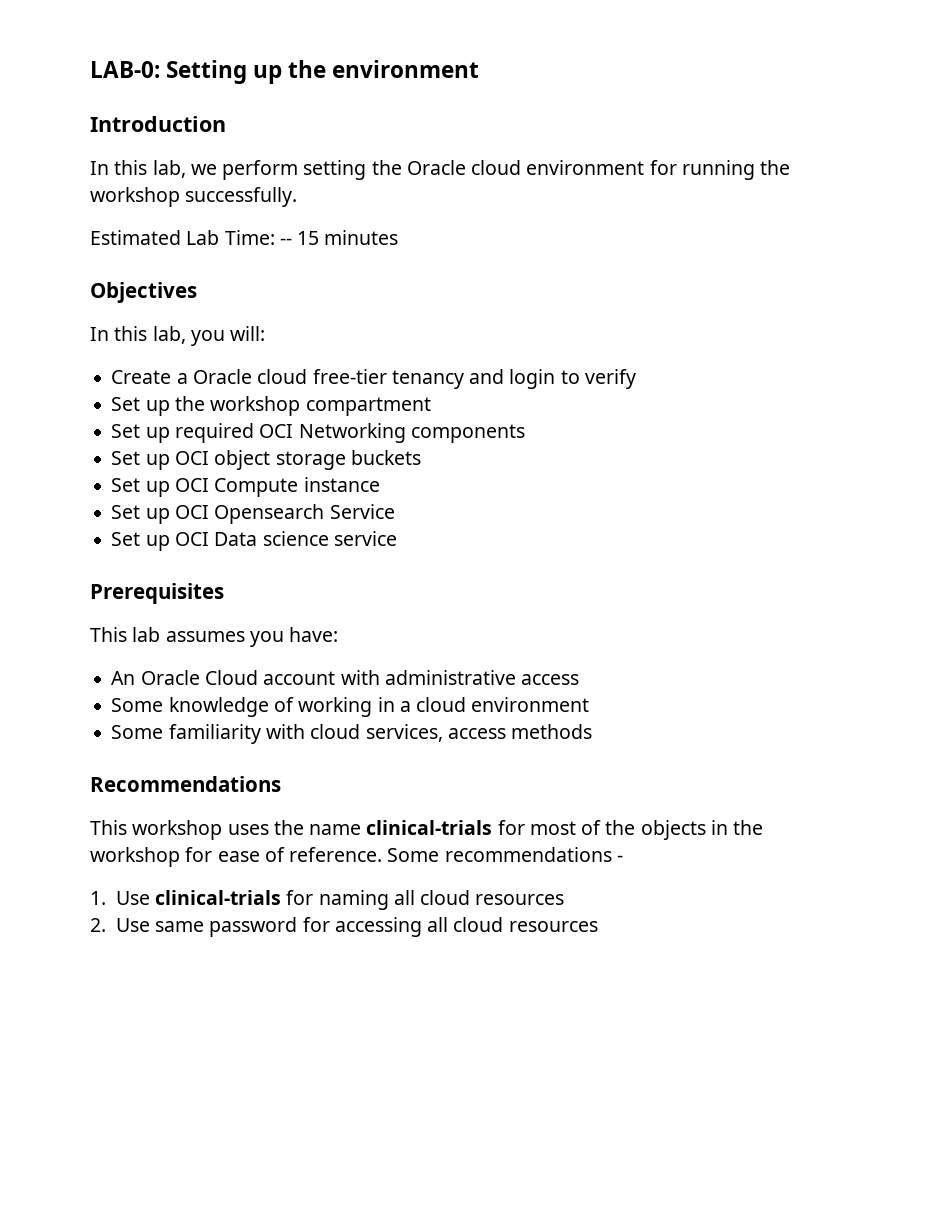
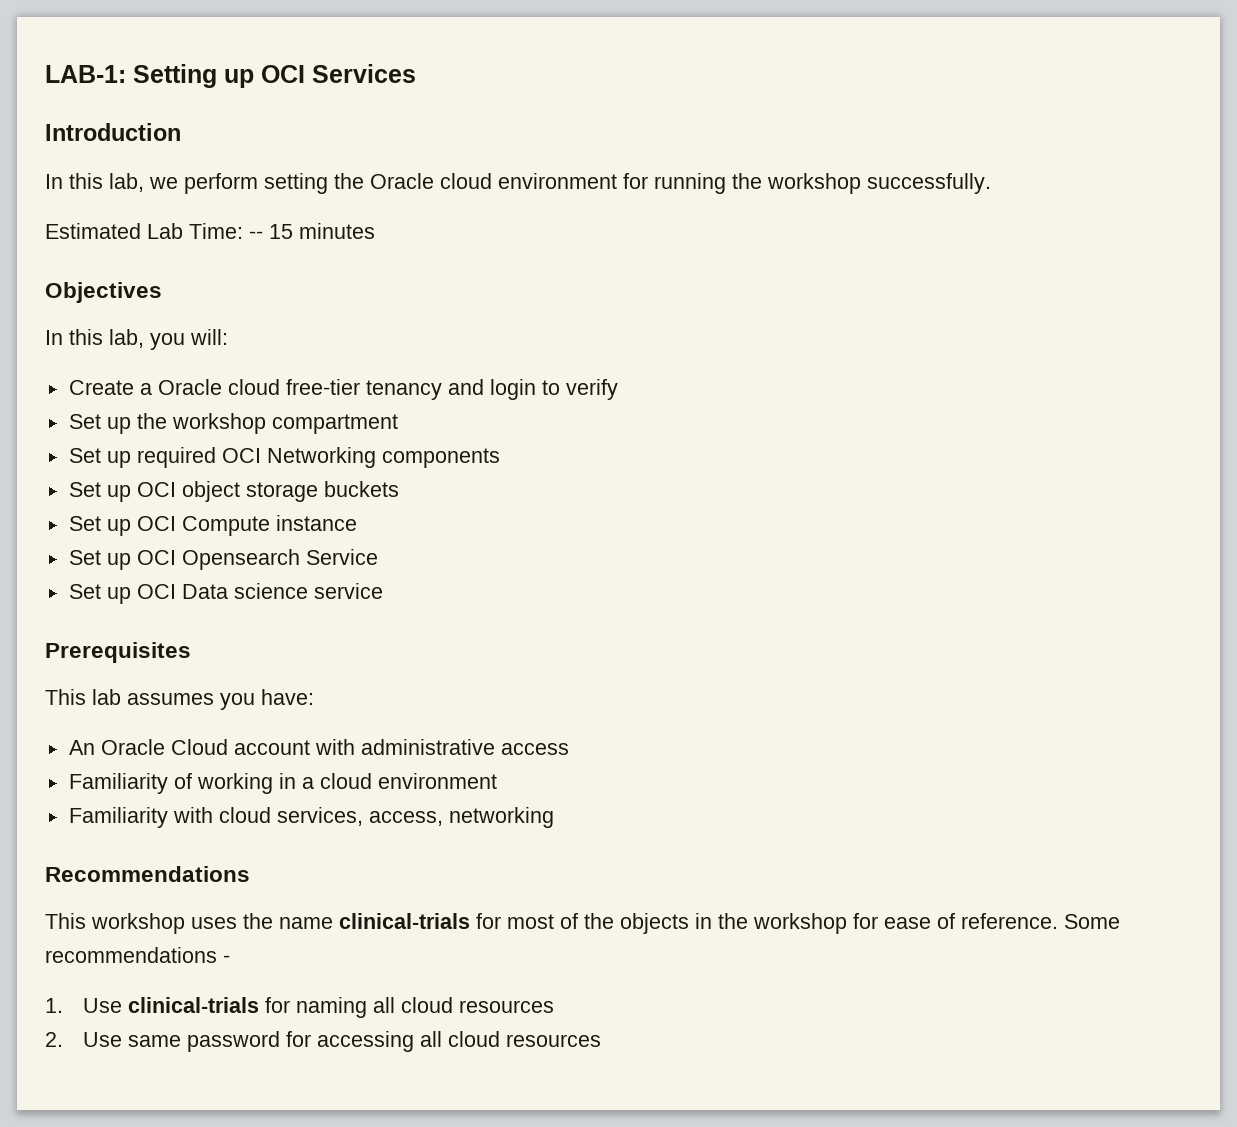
[90,61,160,78] LAB-0: -> [45,65,126,83] LAB-1:
[288,60,480,78] the environment -> [261,64,416,83] OCI Services
[111,697,269,717] Some knowledge -> [68,773,168,794] Familiarity
[111,724,261,744] Some familiarity -> [68,807,168,828] Familiarity
[447,724,593,739] access methods -> [368,807,554,828] access, networking

